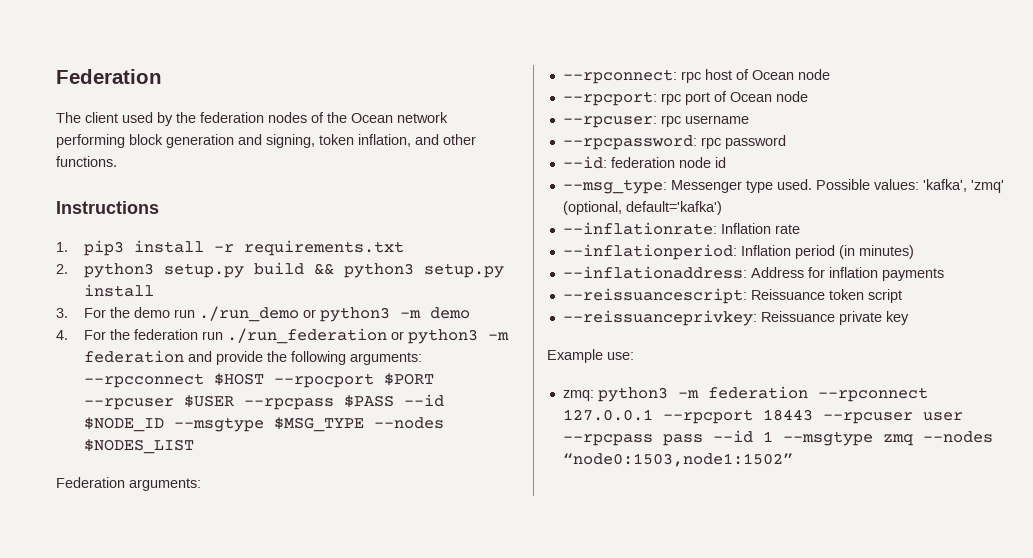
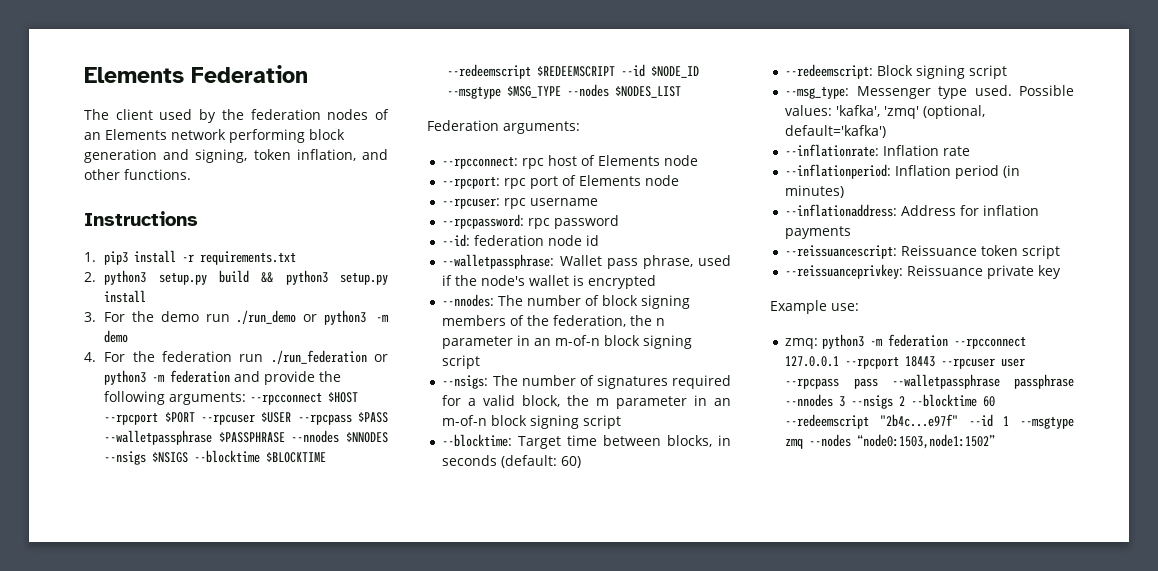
(56, 76) none -> [84,67,184,83] Elements
[327,112,393,123] the Ocean -> [84,129,167,140] an Elements
[273,373,374,388] --rpocport -> [104,412,159,425] --rpcport
(394, 401) none -> [104,430,388,445] [104,450,327,465] [447,64,616,79] --walletpassphrase $PASSPHRASE --nnodes $NNODES --nsigs $NSIGS --blocktime $BLOCKTIME --redeemscript $REDEEMSCRIPT
[562,69,677,84] --rpconnect: -> [442,156,519,169] --rpcconnect:
[751,70,794,80] Ocean -> [598,155,661,166] Elements
[729,92,772,102] Ocean -> [579,175,642,186] Elements
(726, 162) none -> [442,254,731,269] [442,275,657,289] [442,294,691,309] [442,315,666,327] [442,335,693,349] [442,355,481,369] [442,375,731,389] [442,395,731,409] [442,415,622,429] [442,434,731,449] [442,455,582,468] [785,64,1008,79] // --walletpassphrase: Wallet pass phrase, used if the node's wallet is encrypted // --nnodes: The number of block signing members of the federation, the n parameter in an m-of-n block signing script // --nsigs: The number of signatures required for a valid block, the m parameter in an m-of-n block signing script // --blocktime: Target time between blocks, in seconds (default: 60) // --redeemscript: Block signing script
[817,387,928,402] --rpconnect -> [954,336,1027,349] --rpcconnect
(703, 440) none -> [891,374,1074,389] [785,394,996,409] [785,414,959,429] --walletpassphrase passphrase --nnodes 3 --nsigs 2 --blocktime 60 --redeemscript "2b4c...e97f"

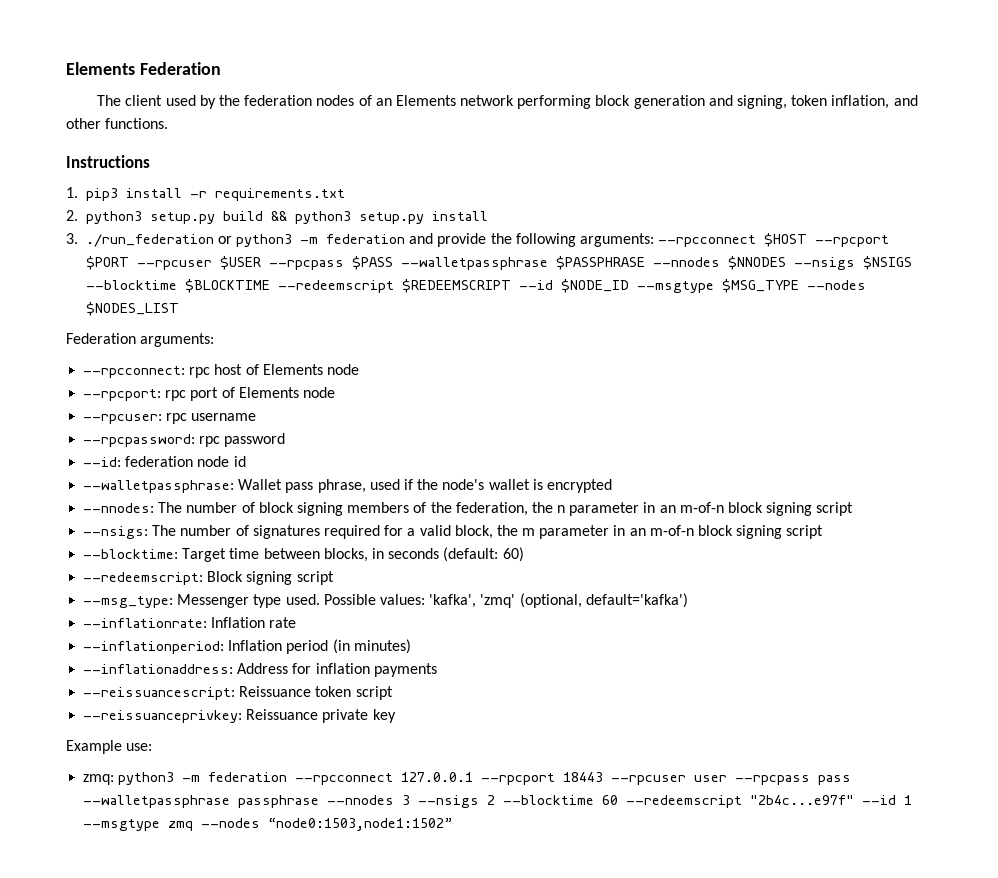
[104,310,389,325] [104,330,129,343] [84,351,264,362] For the demo run ./run_demo or python3 -m demo // 4. For the federation run -> (78, 238) none

